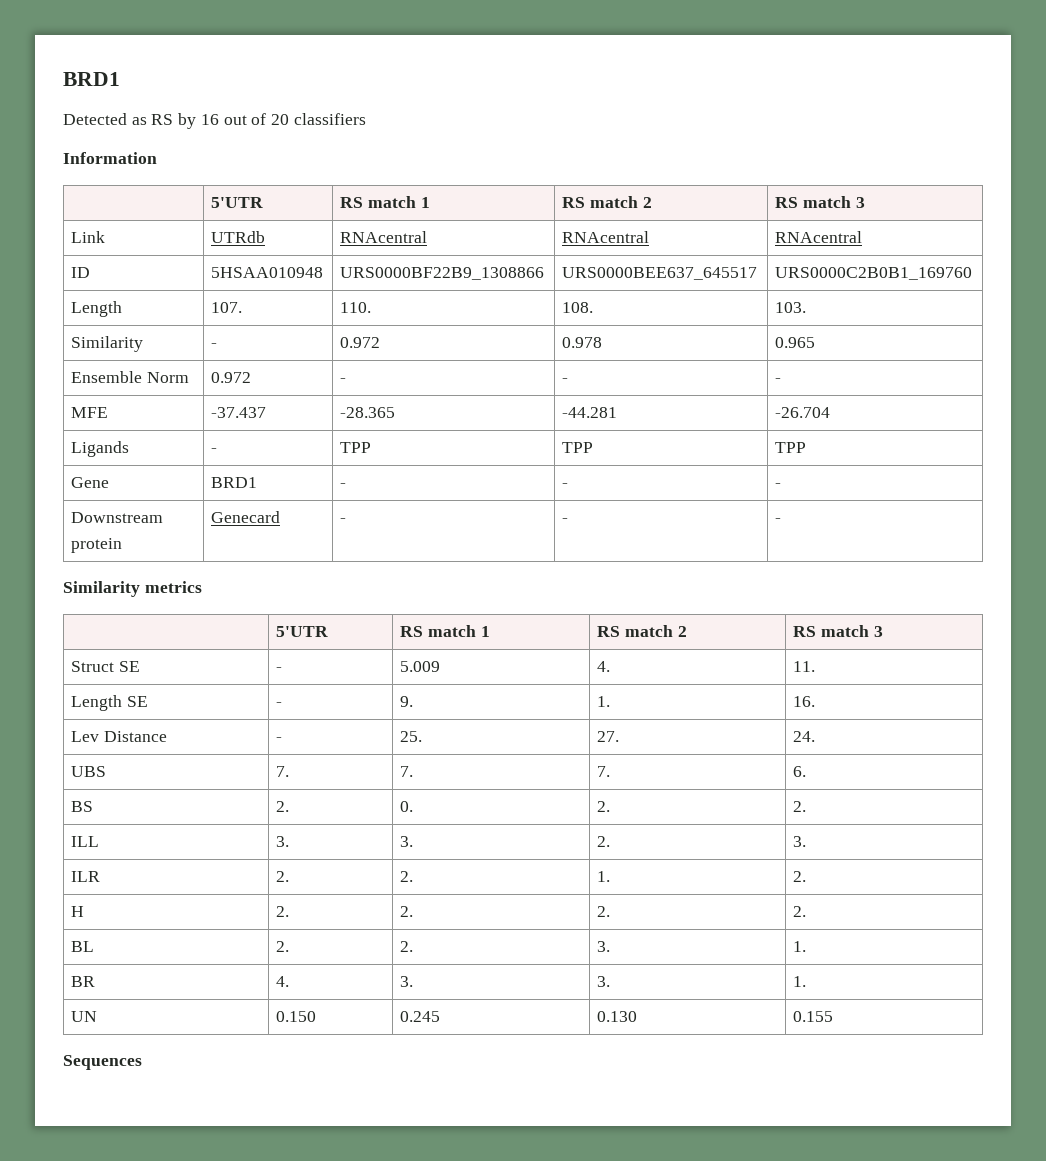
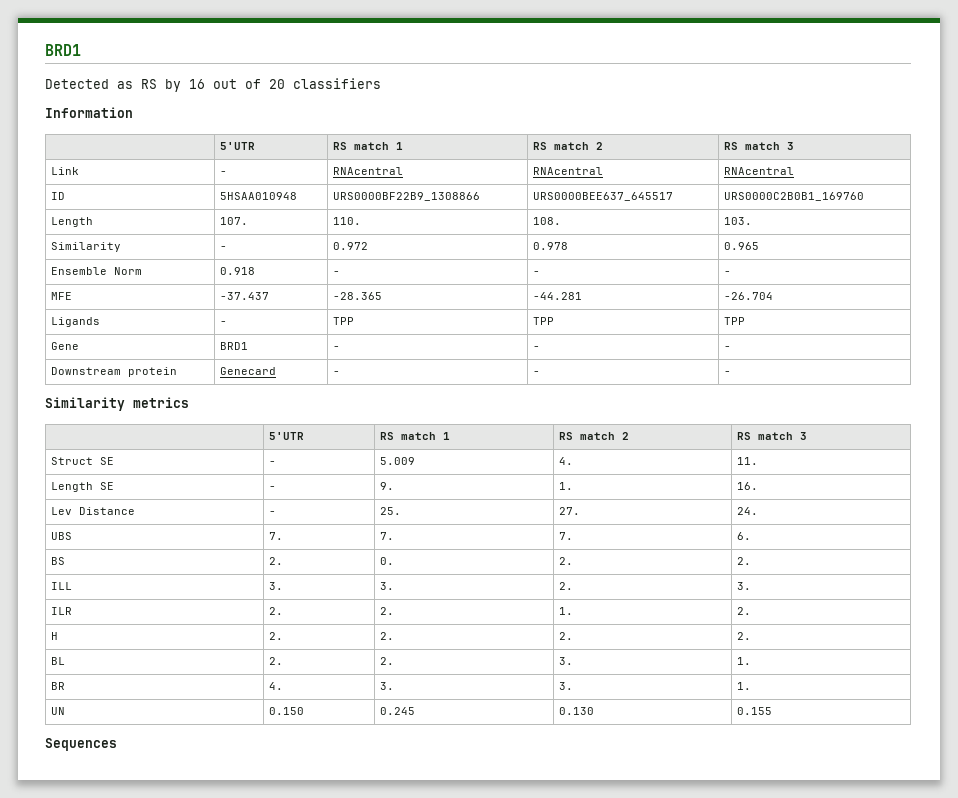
[211,231,266,243] UTRdb -> [219,171,227,175] -
[211,372,252,383] 0.972 -> [219,267,255,275] 0.918

